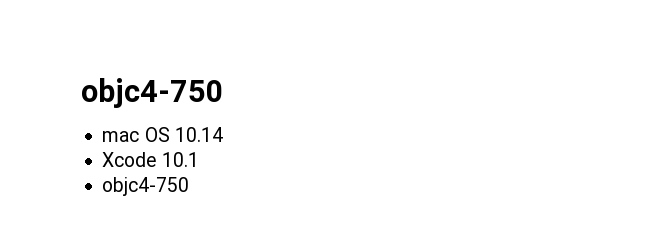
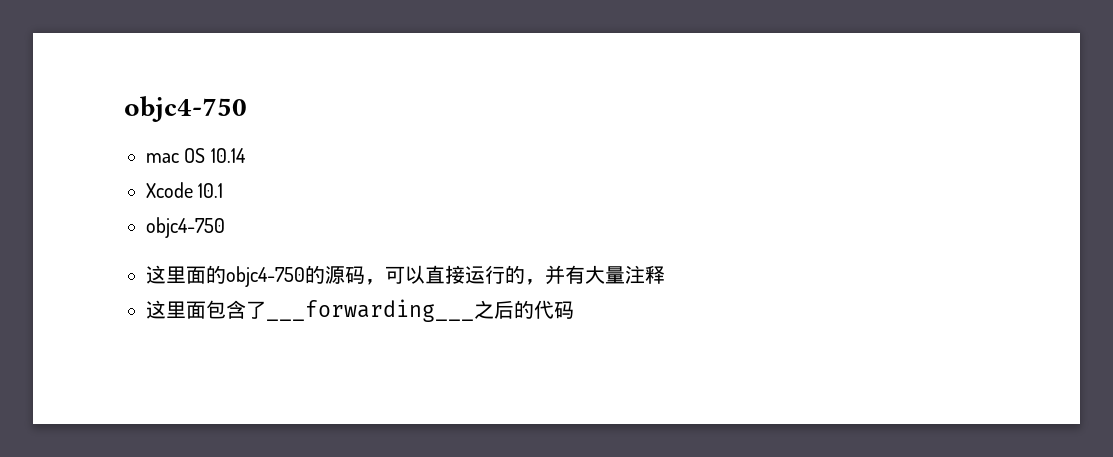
(190, 186) none -> [146,265,665,287] [146,299,574,322] // 这里面的objc4-750的源码，可以直接运行的，并有大量注释 // 这里面包含了___forwarding___之后的代码

